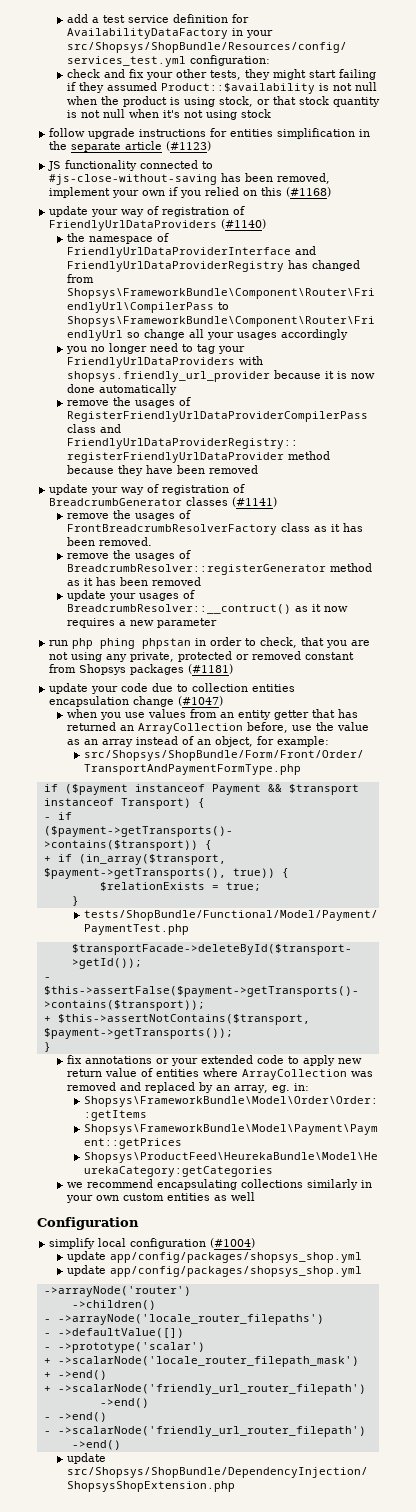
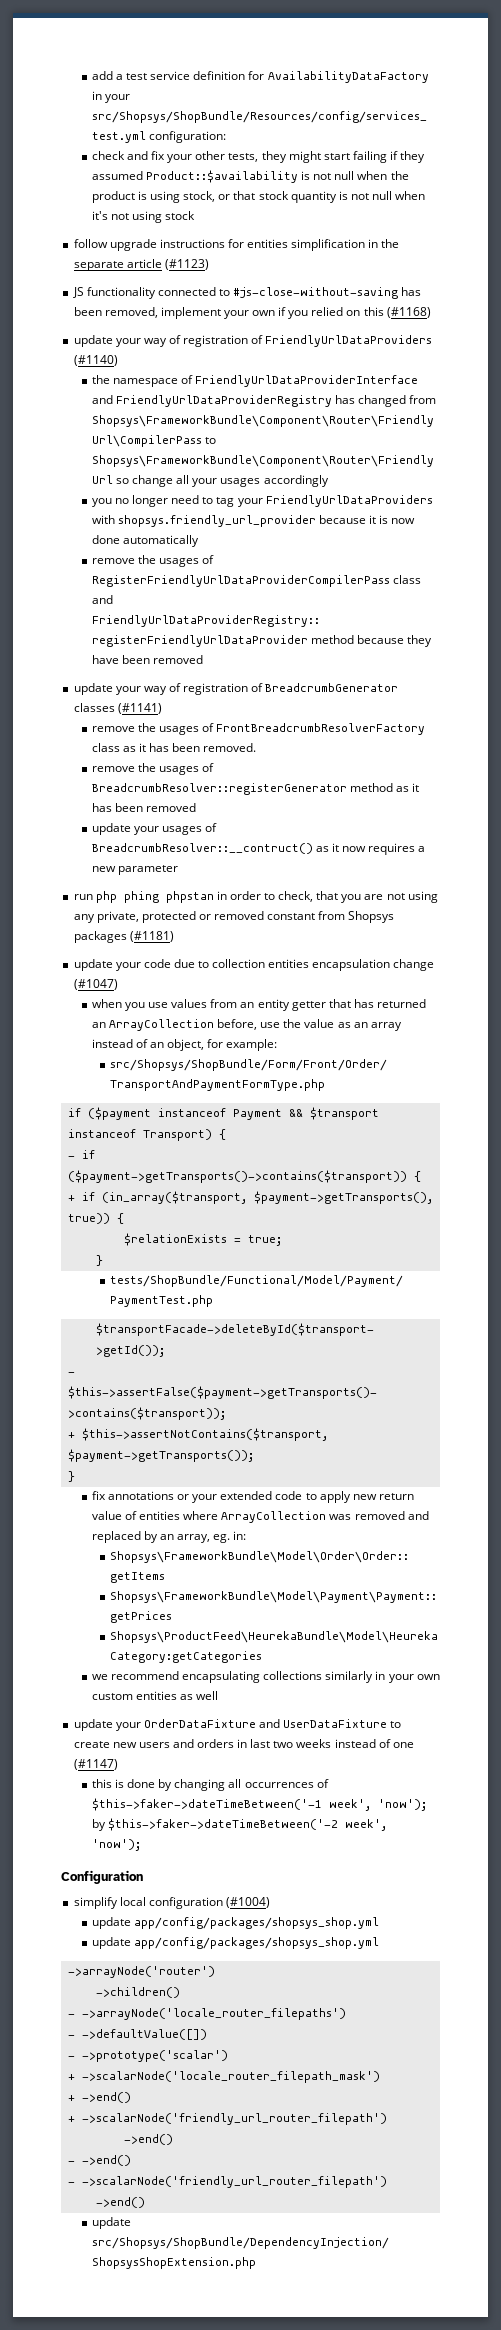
(255, 1196) none -> [73,1719,402,1731] [73,1739,414,1748] [73,1759,118,1770] [91,1779,329,1791] [91,1798,427,1811] [91,1818,387,1831] [91,1839,141,1851] // update your OrderDataFixture and UserDataFixture to create new users and orders in last two weeks instead of one (#1147) // this is done by changing all occurrences of $this->faker->dateTimeBetween('-1 week', 'now'); by $this->faker->dateTimeBetween('-2 week', 'now');

